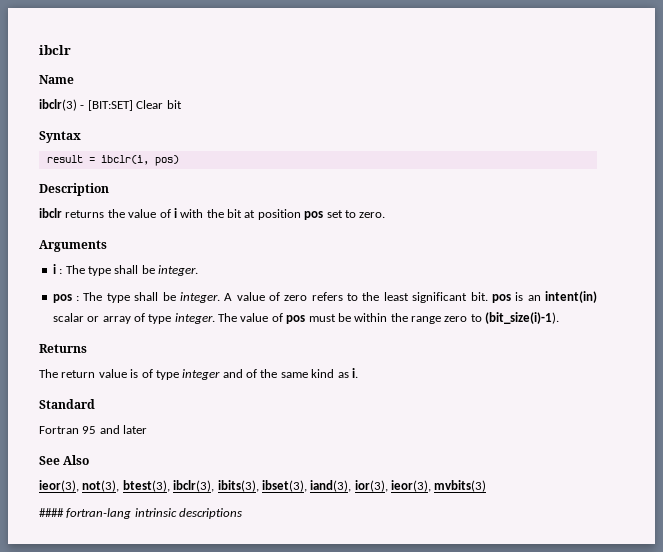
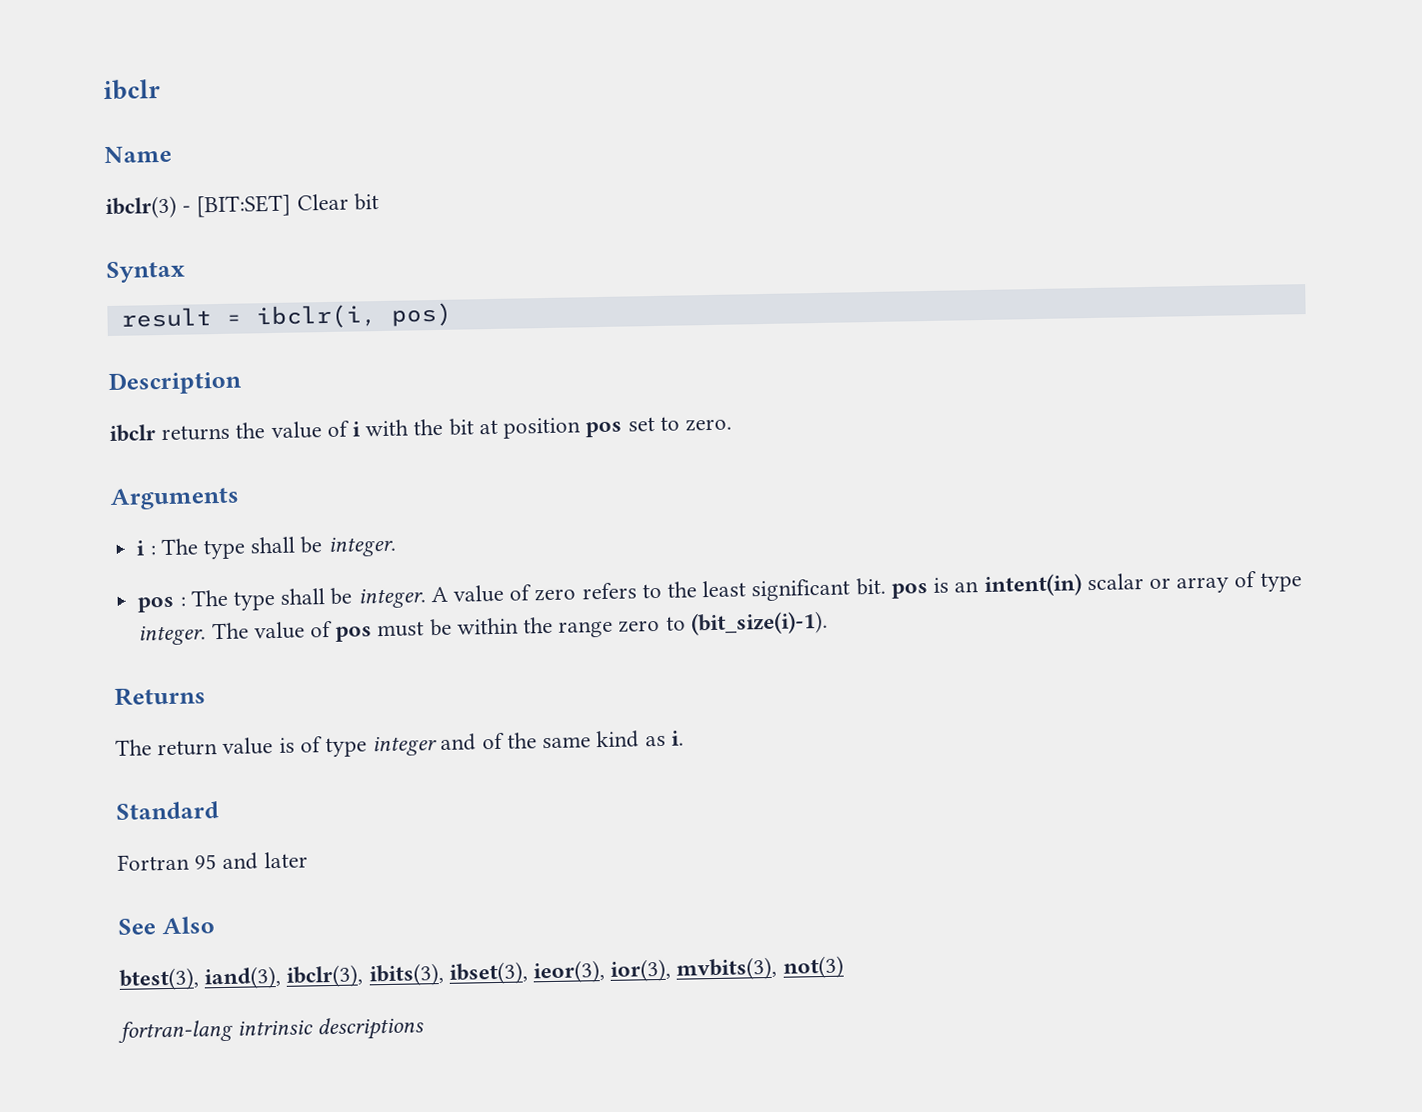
[39,480,487,492] [39,508,64,517] ieor(3), not(3), btest(3), ibclr(3), ibits(3), ibset(3), iand(3), ior(3), ieor(3), mvbits(3) // #### -> [119,955,844,991] btest(3), iand(3), ibclr(3), ibits(3), ibset(3), ieor(3), ior(3), mvbits(3), not(3) //

